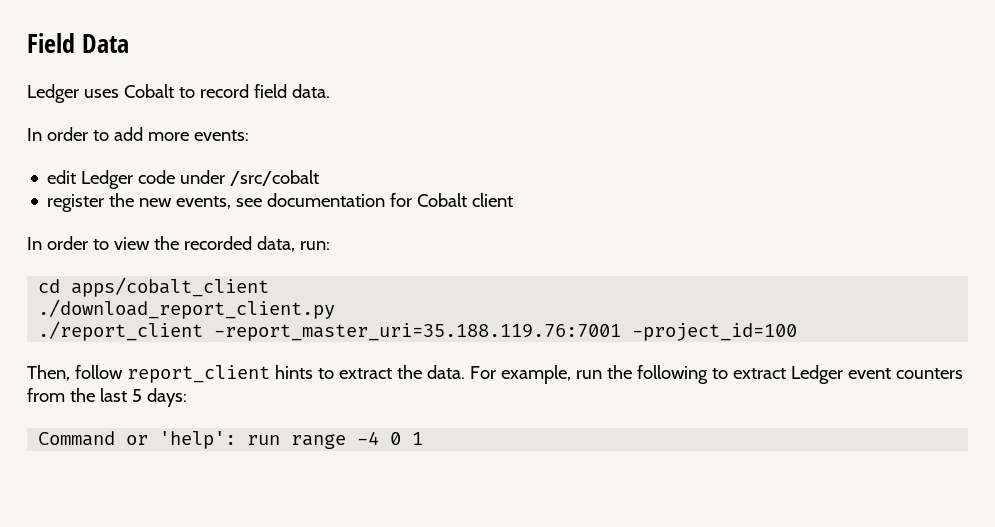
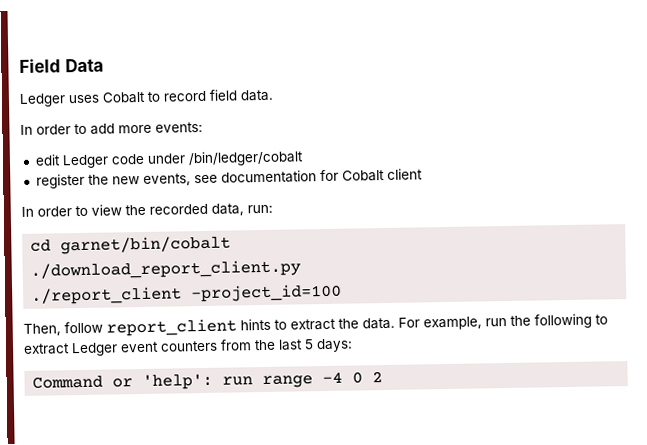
[230,170,320,186] /src/cobalt -> [187,150,304,167] /bin/ledger/cobalt
[71,277,270,297] apps/cobalt_client -> [60,235,232,255] garnet/bin/cobalt
[214,323,622,341] -report_master_uri=35.188.119.76:7001 -> (183, 295) none
[412,432,424,445] 1 -> [372,371,384,383] 2

